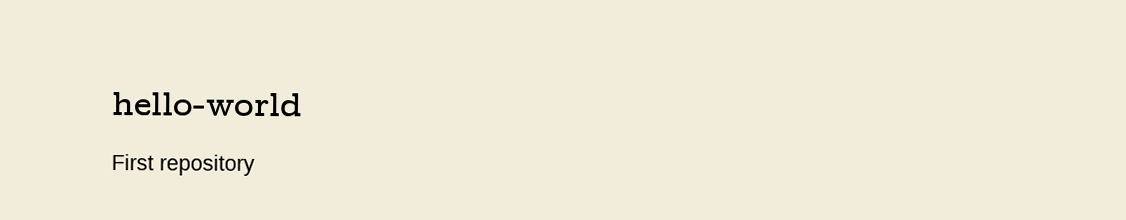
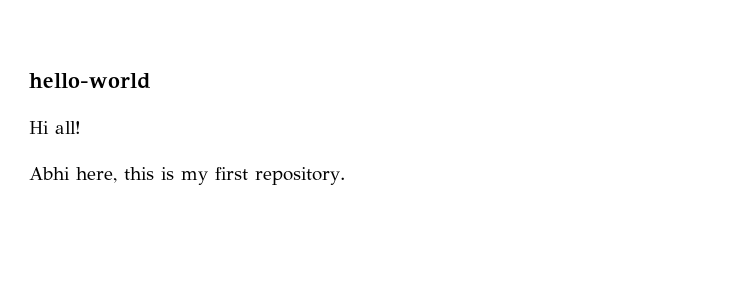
[111,154,255,176] First repository -> [29,121,81,134] [29,167,345,185] Hi all! // Abhi here, this is my first repository.

